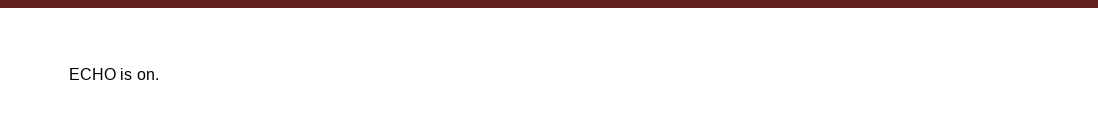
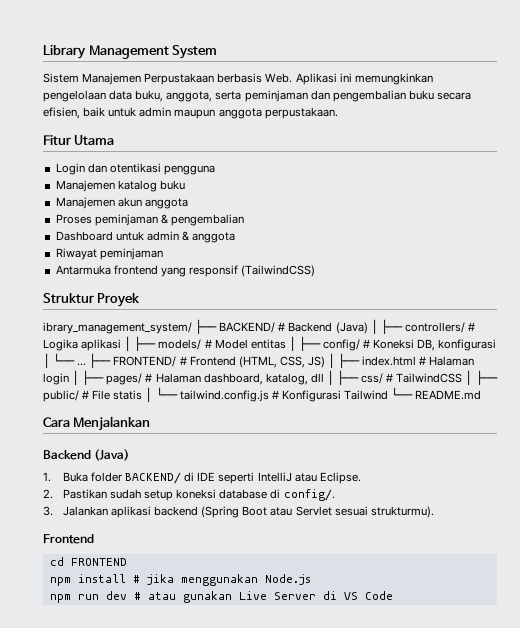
[69,68,159,80] ECHO is on. -> [43,45,218,59] [43,73,433,85] [43,90,471,102] [43,107,338,119] [43,135,115,145] [55,163,215,175] [55,180,185,192] [55,197,188,209] [55,214,244,226] [55,231,236,243] [55,248,163,260] [55,265,316,277] [43,293,141,307] [43,319,475,334] [43,336,497,351] [43,353,475,368] [43,370,498,385] [43,387,482,402] [43,416,151,431] [43,449,130,461] [43,472,361,484] [43,489,335,501] [43,506,434,518] [43,534,94,544] [49,557,127,566] [49,574,311,586] [49,591,393,603] Library Management System // Sistem Manajemen Perpustakaan berbasis Web. Aplikasi ini memungkinkan pengelolaan data buku, anggota, serta peminjaman dan pengembalian buku secara efisien, baik untuk admin maupun anggota perpustakaan. // Fitur Utama // Login dan otentikasi pengguna // Manajemen katalog buku // Manajemen akun anggota // Proses peminjaman & pengembalian // Dashboard untuk admin & anggota // Riwayat peminjaman // Antarmuka frontend yang responsif (TailwindCSS) // Struktur Proyek // ibrary_management_system/ ├── BACKEND/ # Backend (Java) │ ├── controllers/ # Logika aplikasi │ ├── models/ # Model entitas │ ├── config/ # Koneksi DB, konfigurasi │ └── ... ├── FRONTEND/ # Frontend (HTML, CSS, JS) │ ├── index.html # Halaman login │ ├── pages/ # Halaman dashboard, katalog, dll │ ├── css/ # TailwindCSS │ ├── public/ # File statis │ └── tailwind.config.js # Konfigurasi Tailwind └── README.md // Cara Menjalankan // Backend (Java) // 1. Buka folder BACKEND/ di IDE seperti IntelliJ atau Eclipse. // 2. Pastikan sudah setup koneksi database di config/. // 3. Jalankan aplikasi backend (Spring Boot atau Servlet sesuai strukturmu). // Frontend // cd FRONTEND // npm install # jika menggunakan Node.js // npm run dev # atau gunakan Live Server di VS Code

